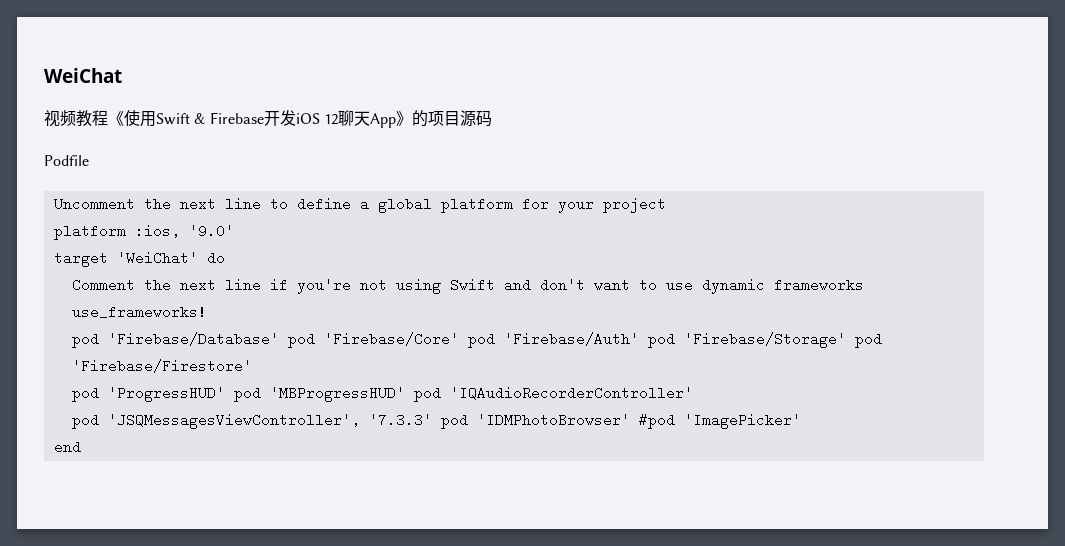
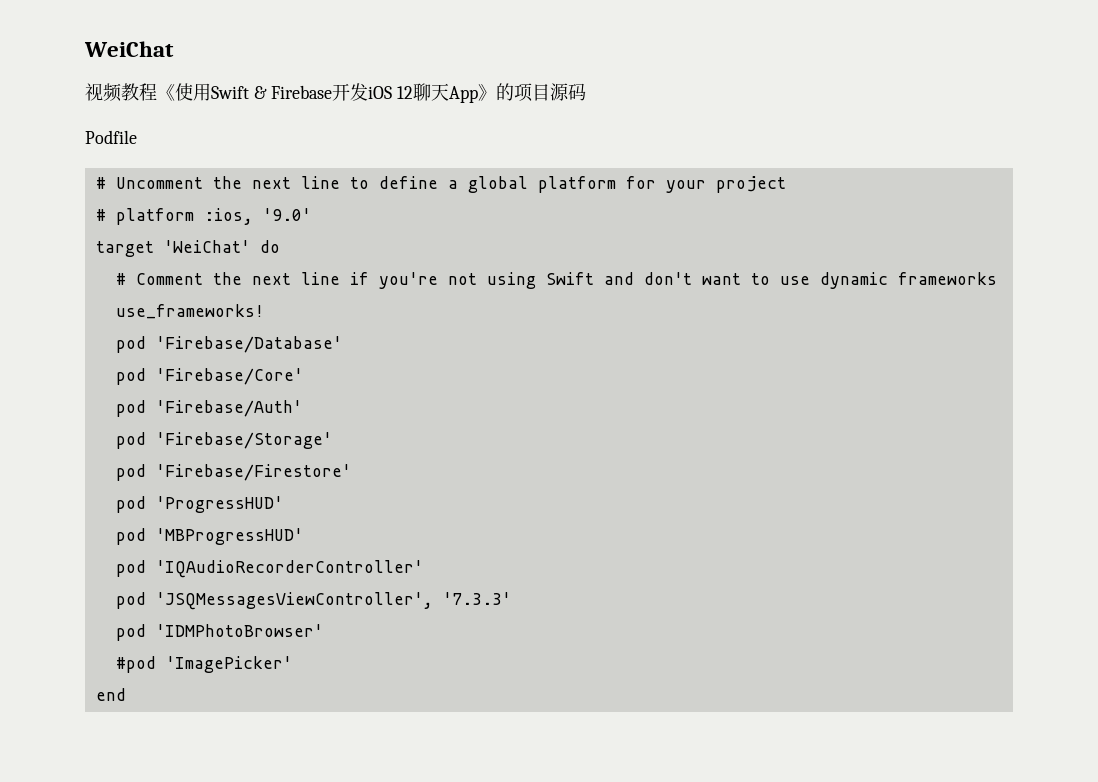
(89, 160) none -> [95,177,106,189] #
(666, 205) none -> [95,209,106,221] #
(225, 258) none -> [115,273,126,285] #
(279, 339) none -> (342, 344) //
(459, 339) none -> (303, 376) //
(639, 339) none -> (302, 408) //
(846, 340) none -> (332, 440) //
(225, 394) none -> (283, 504) //
(405, 394) none -> (303, 536) //
(432, 420) none -> (511, 598) //
(630, 420) none -> (323, 630) //

